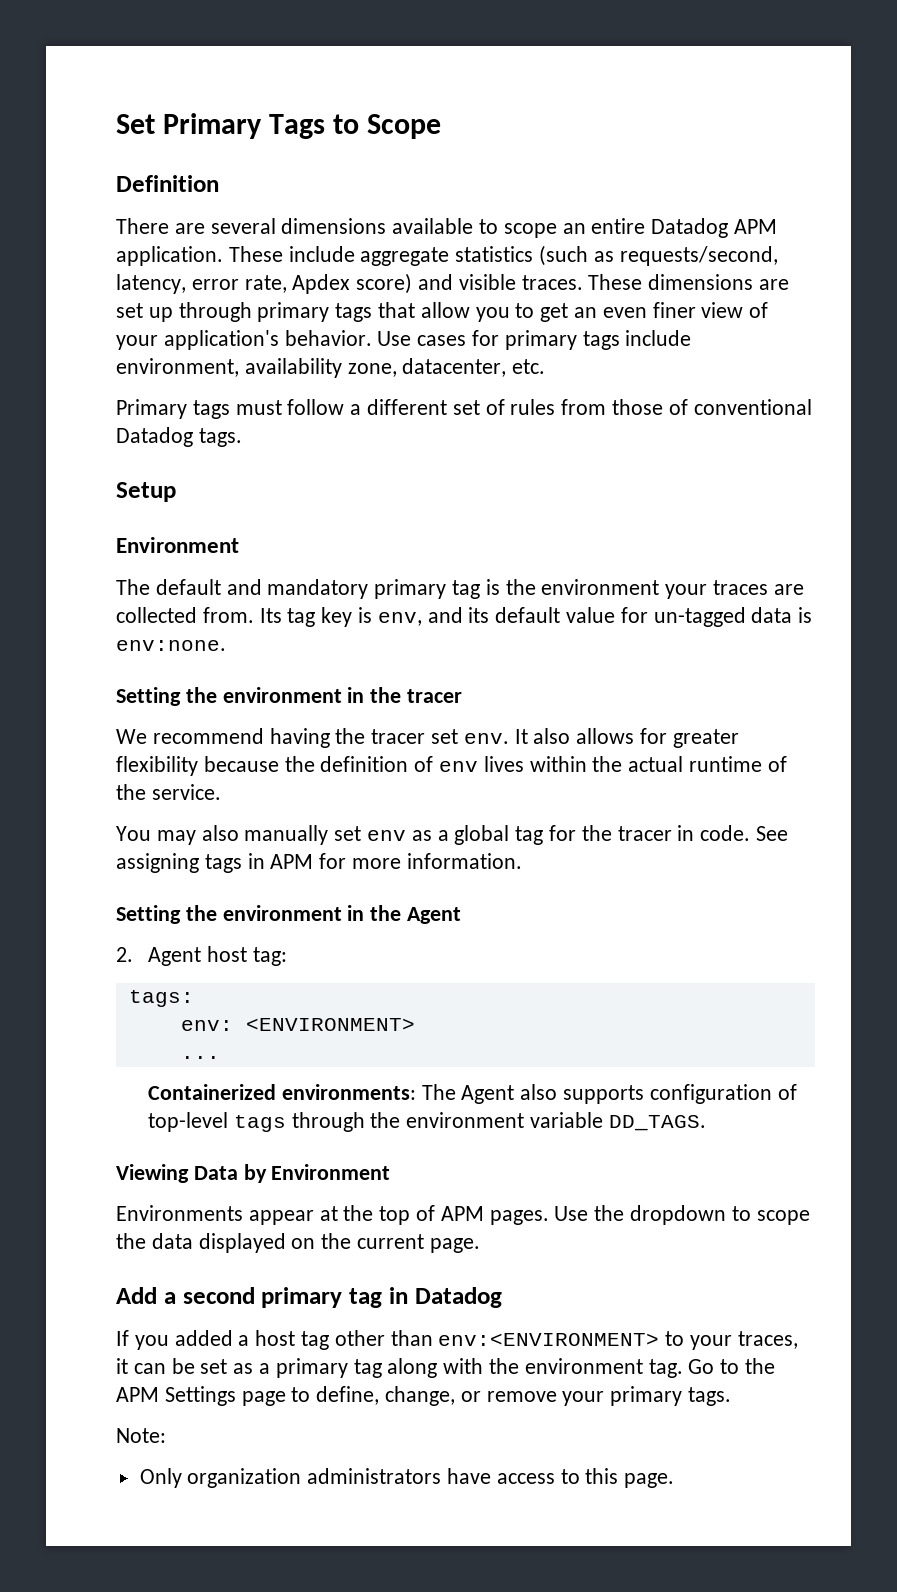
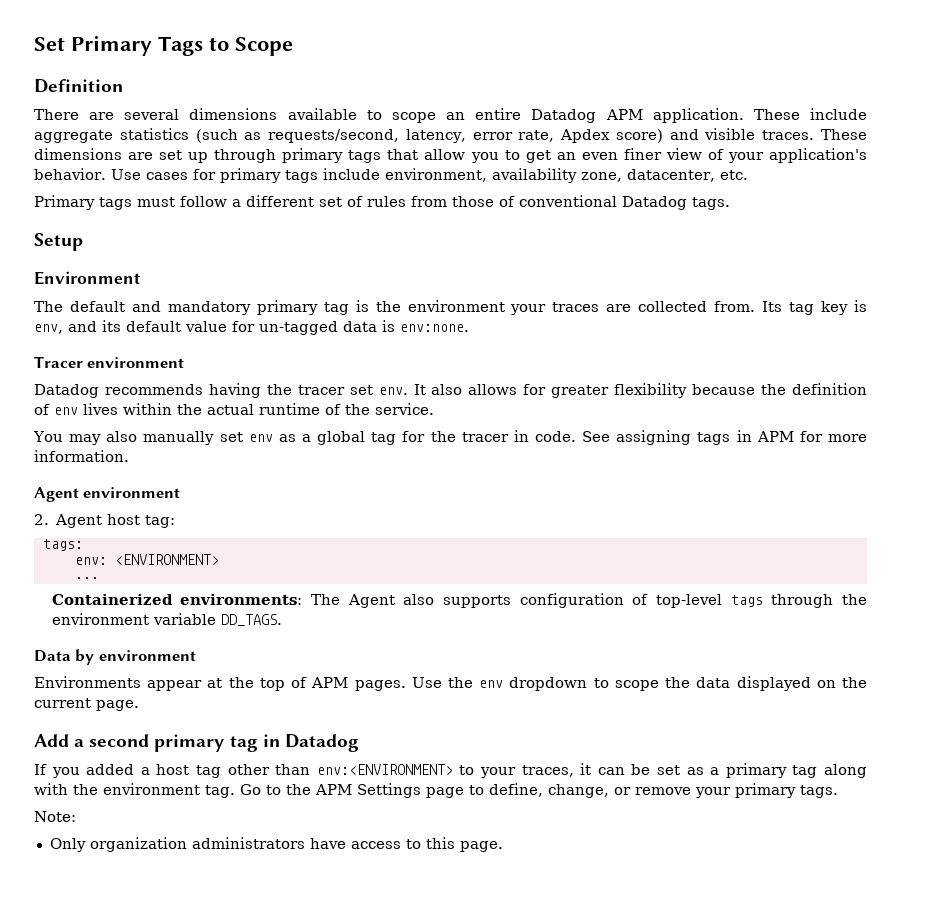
[116,687,463,706] [116,728,264,744] Setting the environment in the tracer // We recommend -> [34,356,185,368] [34,384,203,398] Tracer environment // Datadog recommends
[116,905,462,924] Setting the environment in the Agent -> [34,487,181,502] Agent environment
[116,1164,189,1183] Viewing -> (282, 620) none
[271,1164,391,1180] Environment -> [98,650,196,661] environment
(625, 1213) none -> [479,680,504,688] env

